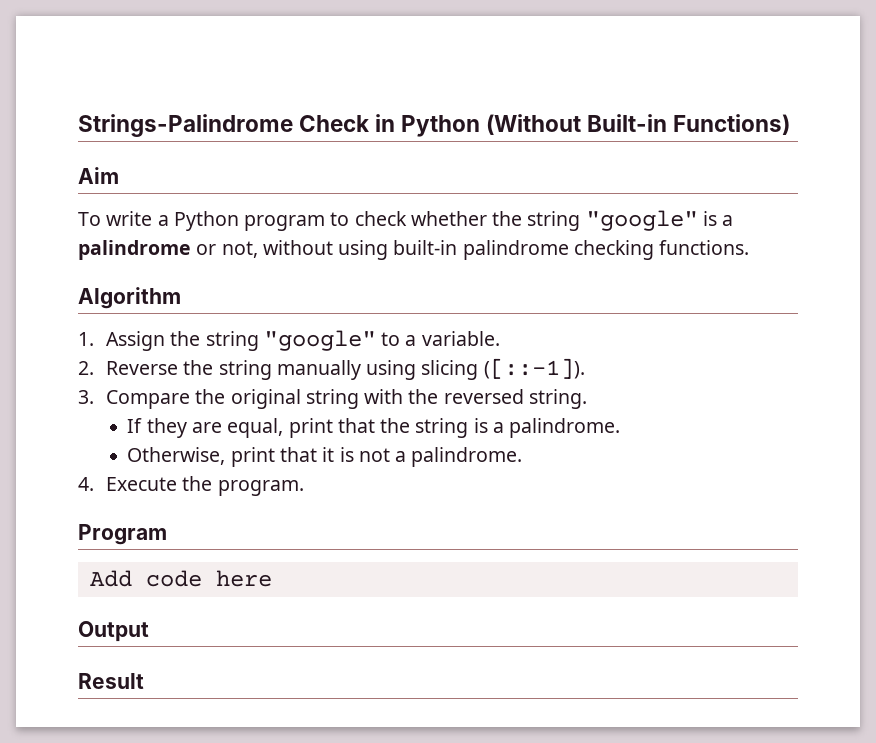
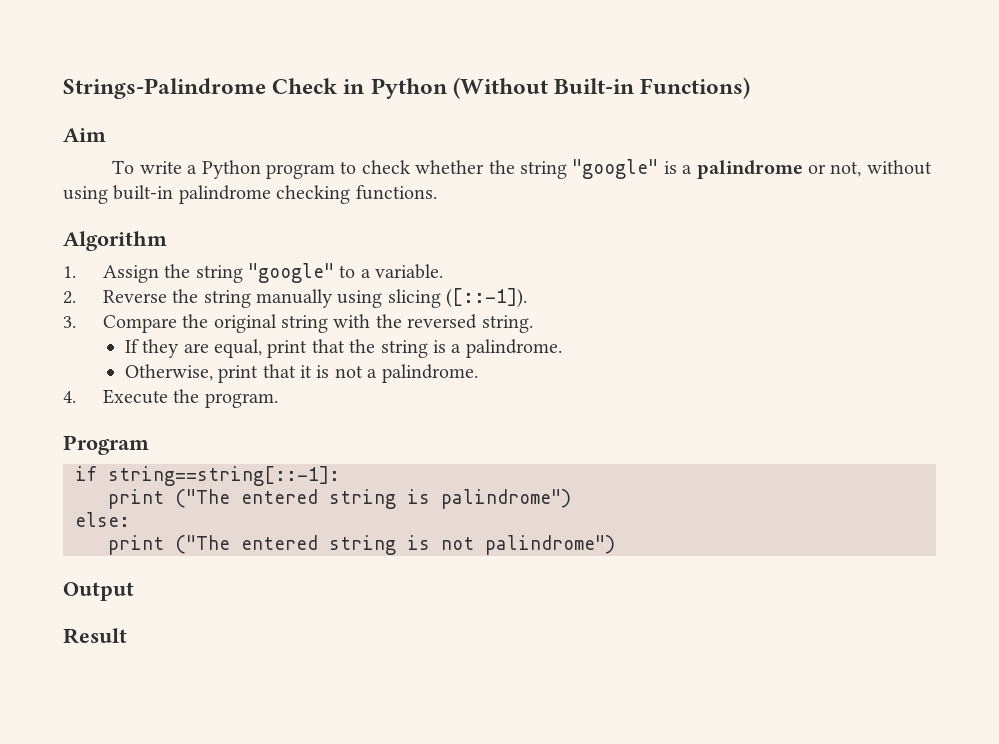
[89,570,272,587] Add code here -> [75,466,340,486] [108,489,571,509] [75,512,130,527] [108,535,615,555] if string==string[::-1]: // print ("The entered string is palindrome") // else: // print ("The entered string is not palindrome")

